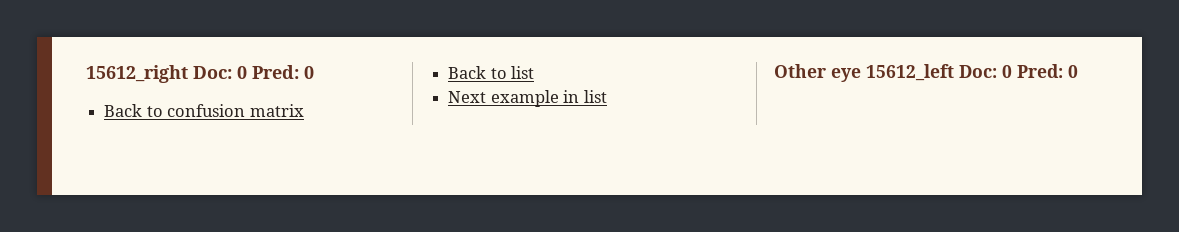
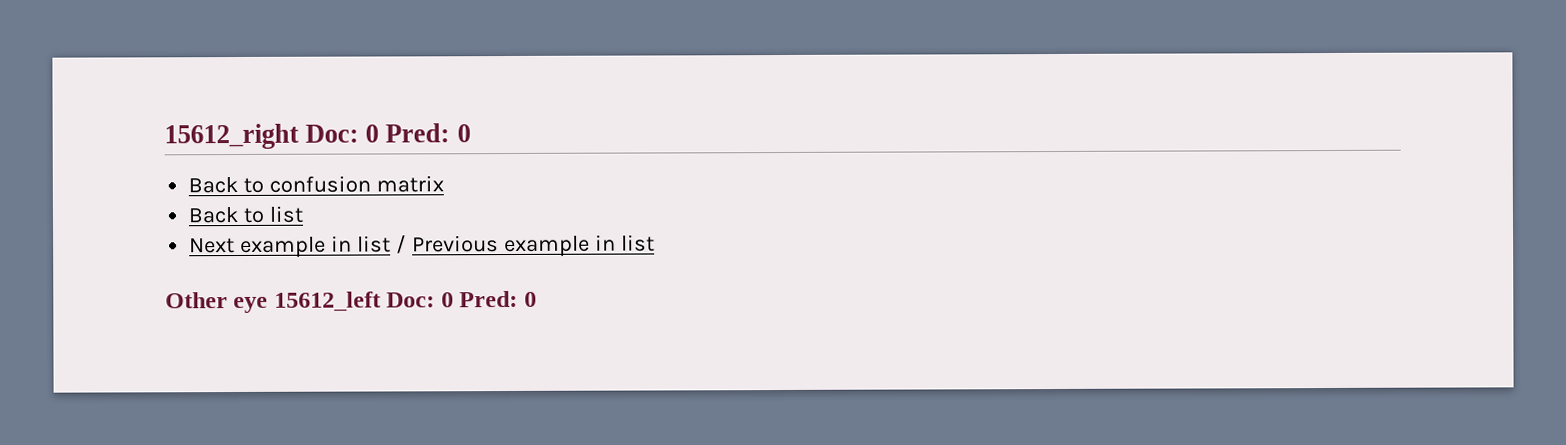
(607, 96) none -> [395,234,655,258] / Previous example in list

